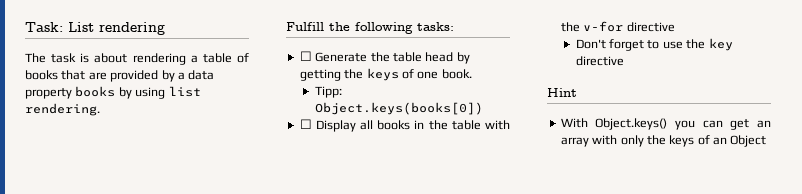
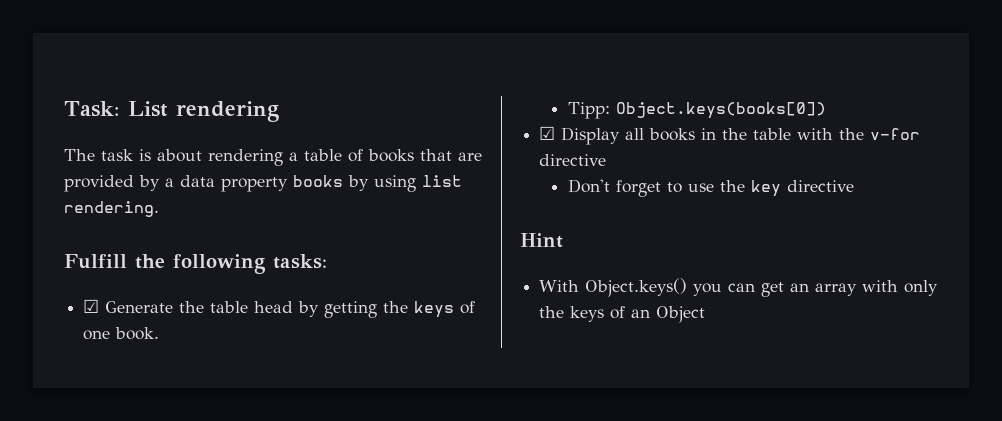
[299,51,312,61] ☐ -> [83,299,100,313] ☑
[299,119,312,129] ☐ -> [539,126,556,140] ☑

